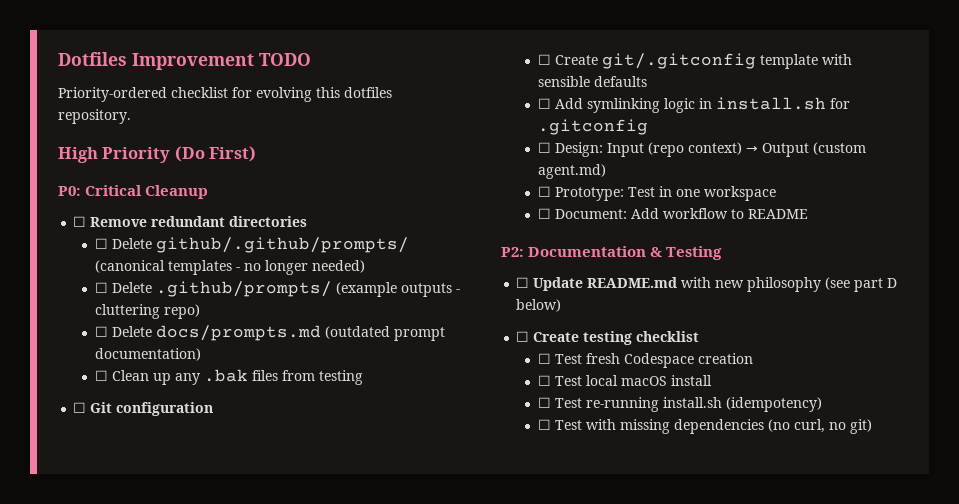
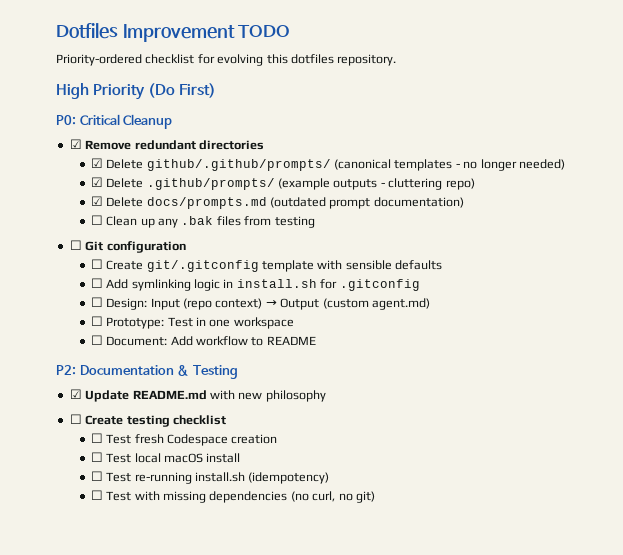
[73,216,87,227] ☐ -> [69,139,82,149] ☑
[94,238,108,249] ☐ -> [90,158,103,168] ☑
[94,282,108,293] ☐ -> [90,177,103,187] ☑
[94,326,108,337] ☐ -> [90,196,103,206] ☑
[516,277,530,288] ☐ -> [69,389,82,399] ☑
[825,277,898,292] [516,299,562,312] (see part D below) -> (326, 396) none

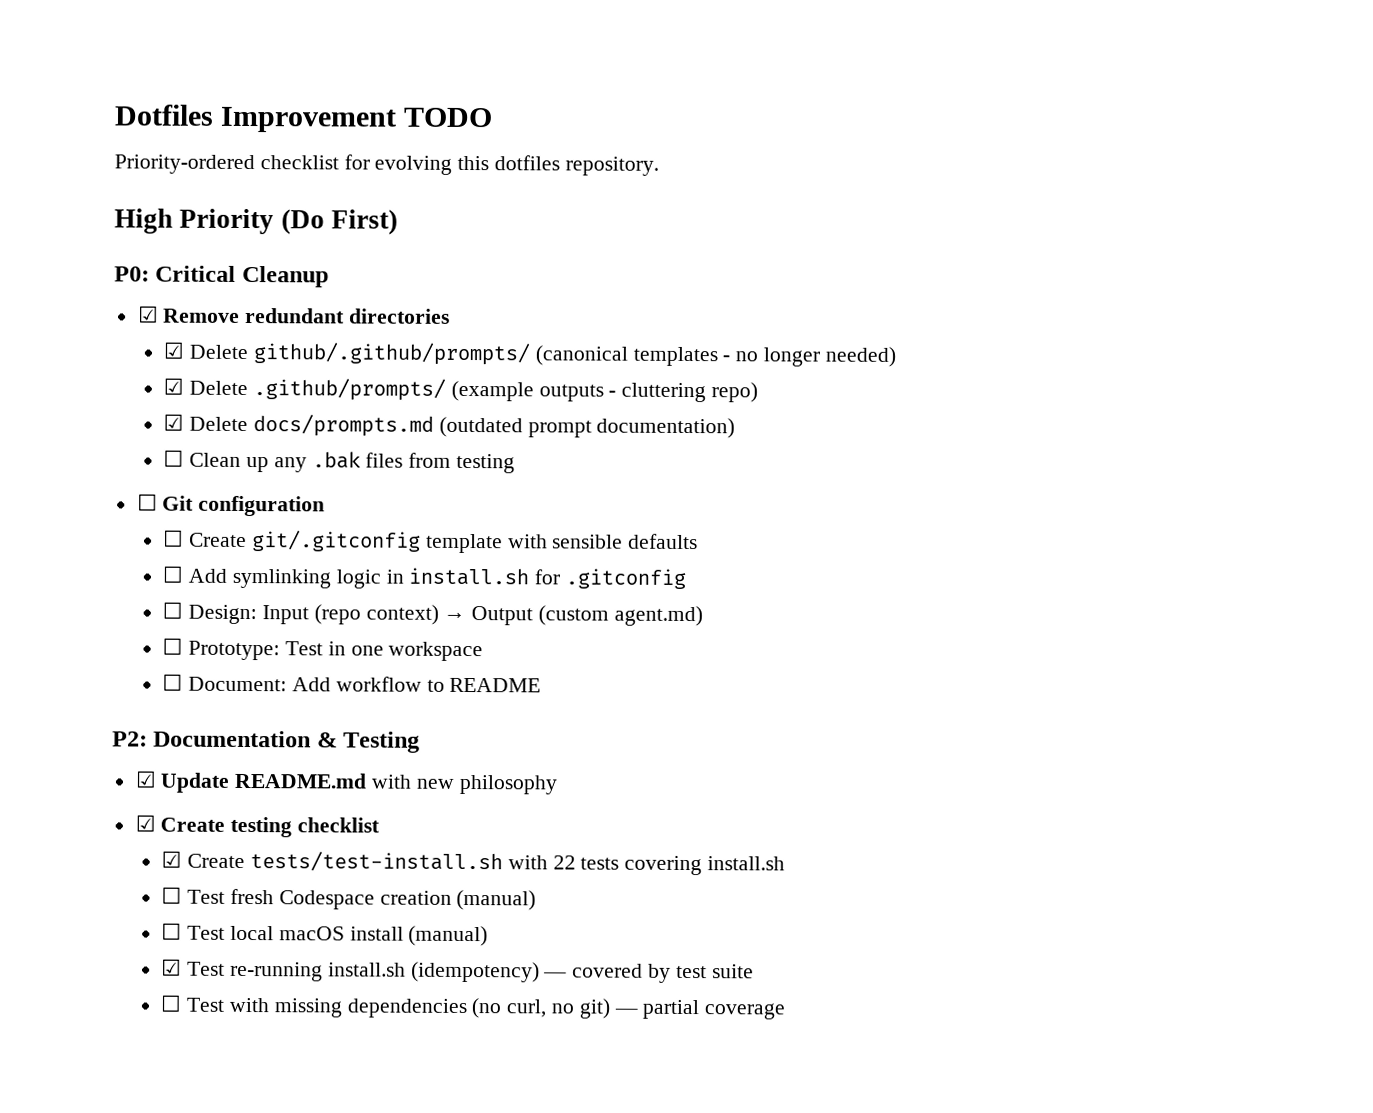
[69,414,82,424] ☐ -> [134,814,156,832] ☑
(226, 420) none -> [161,850,785,876] // ☑ Create tests/test-install.sh with 22 tests covering install.sh
(278, 439) none -> [456,889,537,911] (manual)
[90,471,103,481] // ☐ -> [408,925,489,947] [161,958,183,976] (manual) // ☑
(330, 478) none -> [543,963,754,983] — covered by test suite
(375, 497) none -> [613,999,786,1020] — partial coverage

